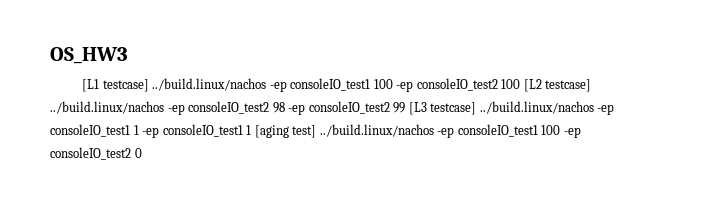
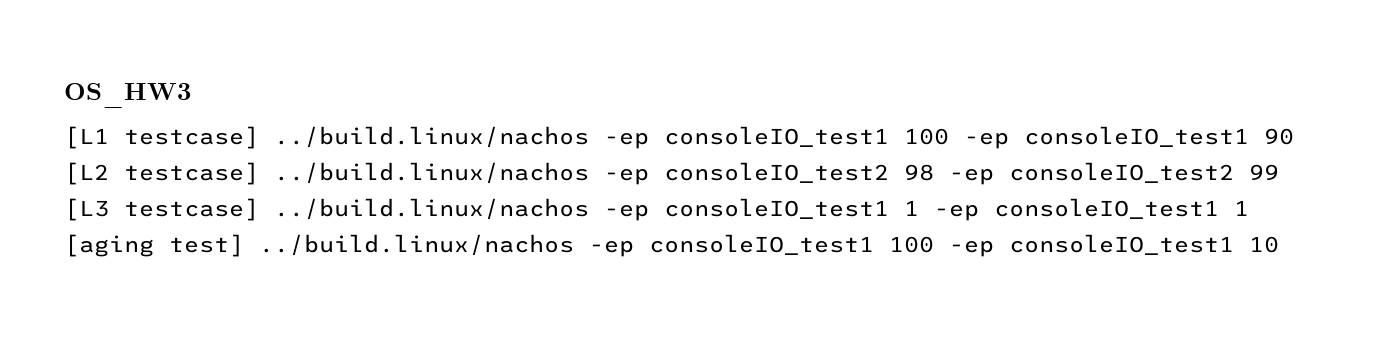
[416,78,521,91] consoleIO_test2 100 -> [1024,126,1294,147] consoleIO_test1 90 //
(406, 107) none -> (1279, 172) //
(252, 130) none -> (1249, 208) //
[50,147,142,160] consoleIO_test2 0 -> [1009,234,1279,255] consoleIO_test1 10

